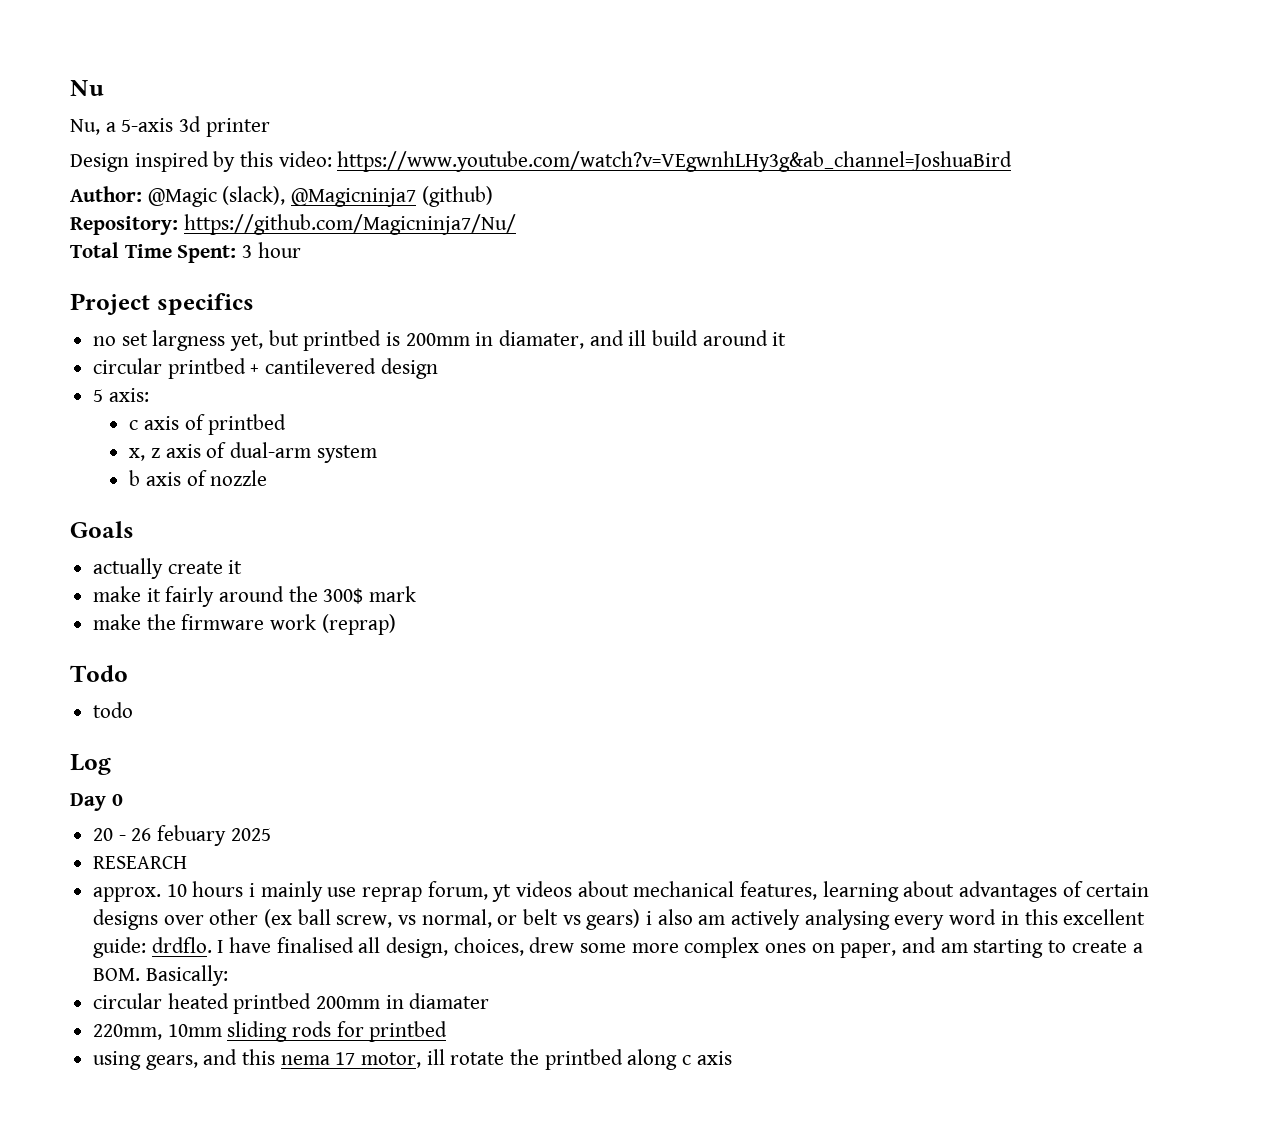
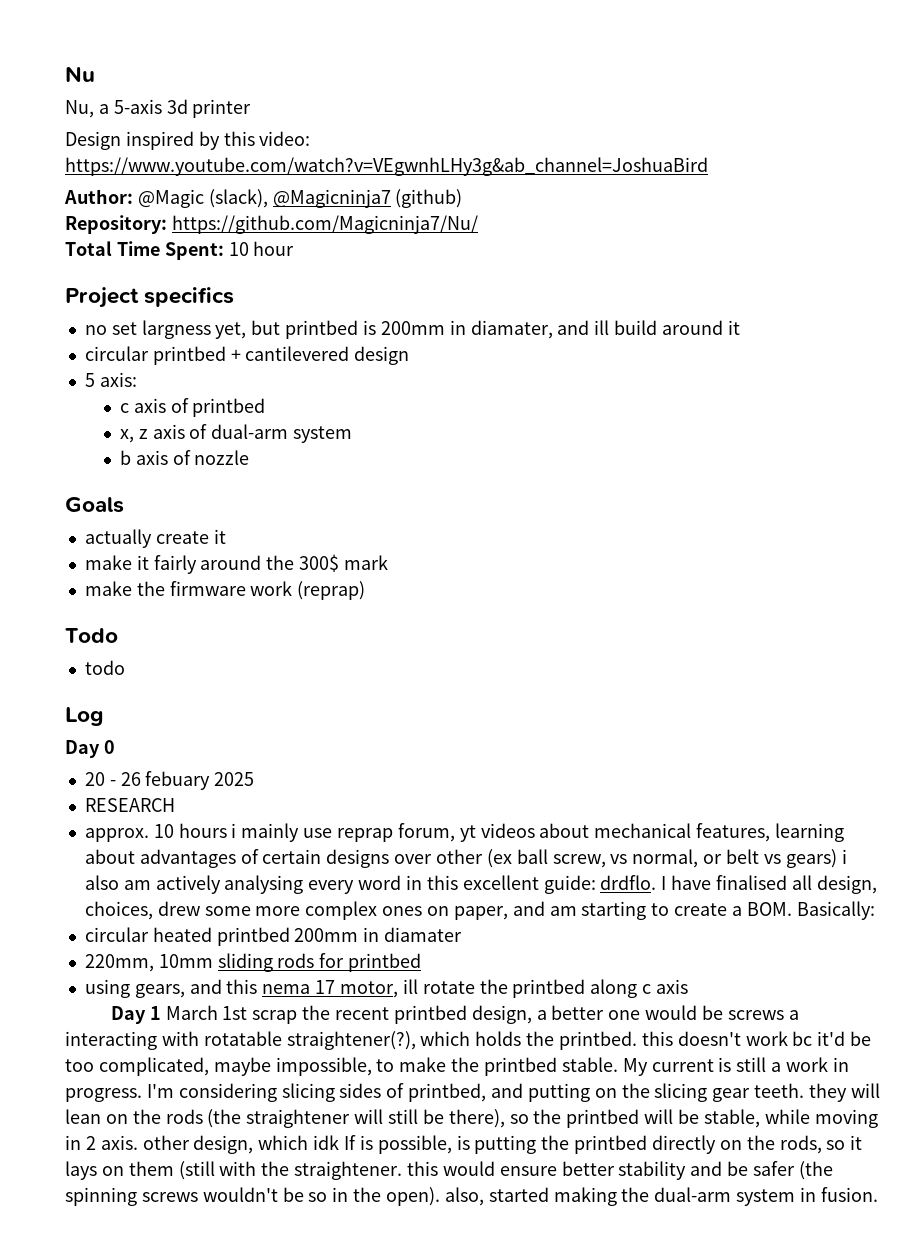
[242,245,253,258] 3 -> [228,242,249,256] 10
(732, 1058) none -> [110,1005,799,1024] [65,1031,872,1050] [65,1057,849,1076] [65,1083,880,1102] [65,1109,878,1128] [65,1135,863,1154] [65,1161,833,1180] [65,1187,878,1206] // Day 1 March 1st scrap the recent printbed design, a better one would be screws a interacting with rotatable straightener(?), which holds the printbed. this doesn't work bc it'd be too complicated, maybe impossible, to make the printbed stable. My current is still a work in progress. I'm considering slicing sides of printbed, and putting on the slicing gear teeth. they will lean on the rods (the straightener will still be there), so the printbed will be stable, while moving in 2 axis. other design, which idk If is possible, is putting the printbed directly on the rods, so it lays on them (still with the straightener. this would ensure better stability and be safer (the spinning screws wouldn't be so in the open). also, started making the dual-arm system in fusion.

